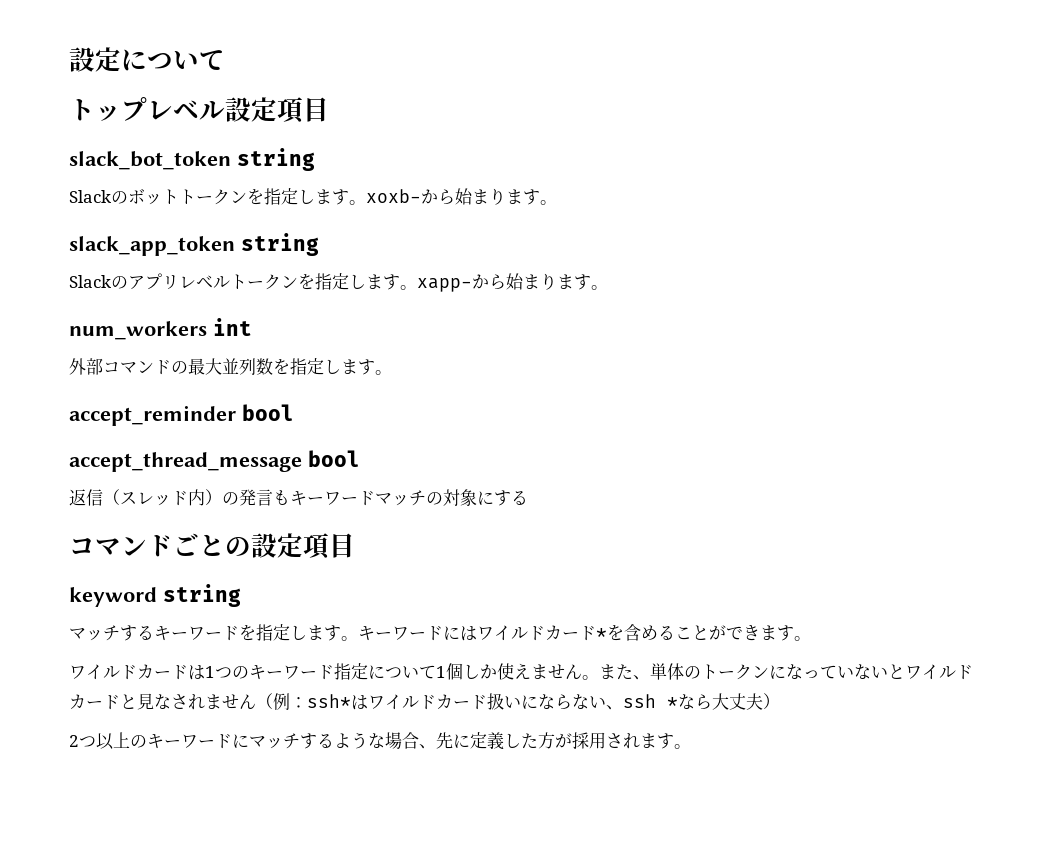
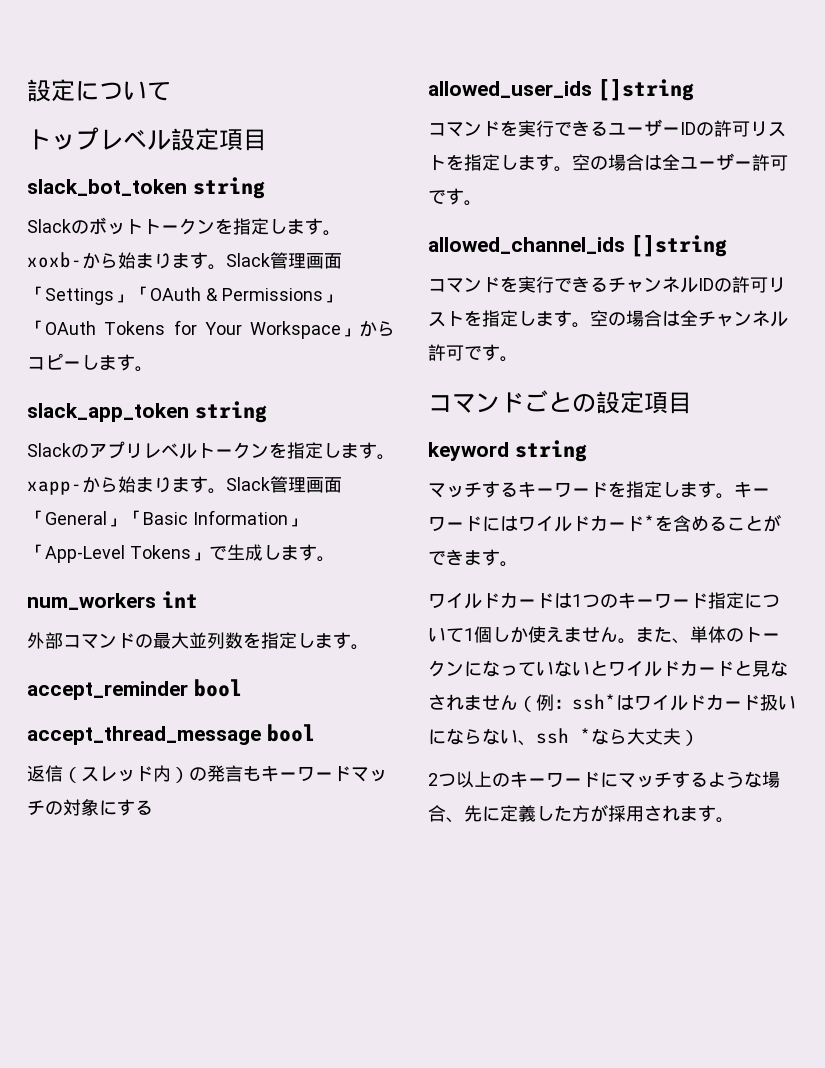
(557, 202) none -> [226,252,342,269] [27,286,341,305] [27,320,395,339] [27,353,153,372] Slack管理画面「Settings」「OAuth & Permissions」「OAuth Tokens for Your Workspace」からコピーします。
(608, 287) none -> [226,476,342,493] [27,510,306,527] [27,544,335,563] Slack管理画面「General」「Basic Information」「App-Level Tokens」で生成します。
(528, 497) none -> [428,79,694,101] [428,119,786,137] [428,153,788,172] [428,188,482,206] [428,235,727,257] [428,276,786,293] [428,310,788,328] [428,344,518,362] // allowed_user_ids []string // コマンドを実行できるユーザーIDの許可リストを指定します。空の場合は全ユーザー許可です。 // allowed_channel_ids []string // コマンドを実行できるチャンネルIDの許可リストを指定します。空の場合は全チャンネル許可です。

